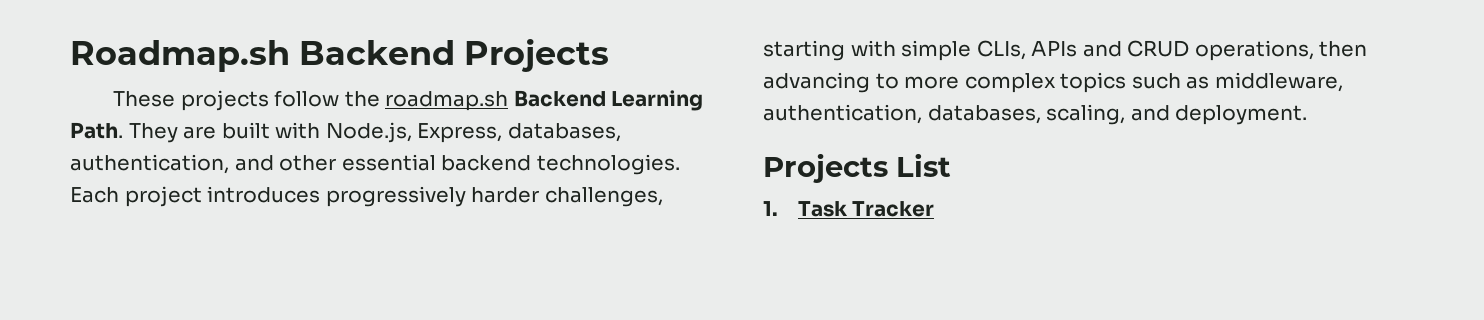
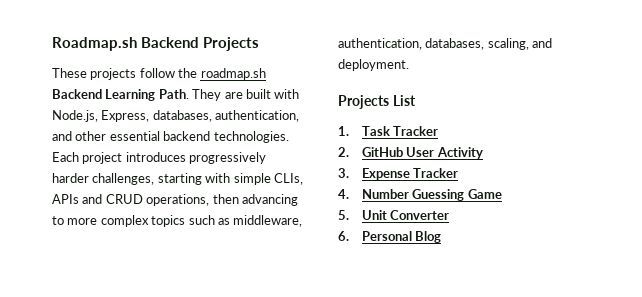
(935, 209) none -> [338,147,483,159] [338,168,459,180] [338,189,502,201] [338,210,450,220] [338,231,442,243] // 2. GitHub User Activity // 3. Expense Tracker // 4. Number Guessing Game // 5. Unit Converter // 6. Personal Blog

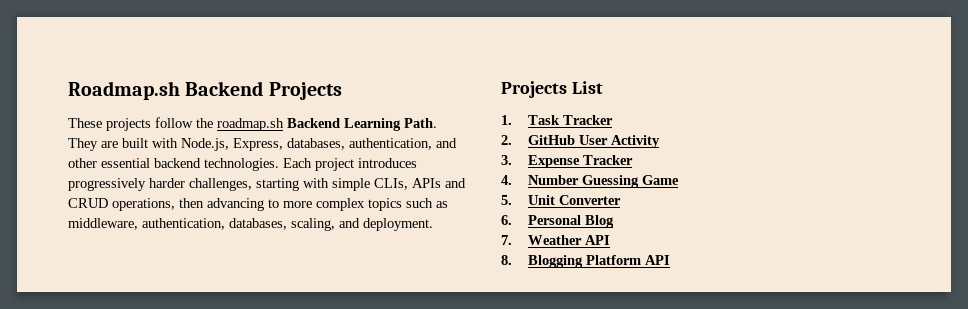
(442, 237) none -> [501,235,610,245] [501,255,670,268] // 7. Weather API // 8. Blogging Platform API

